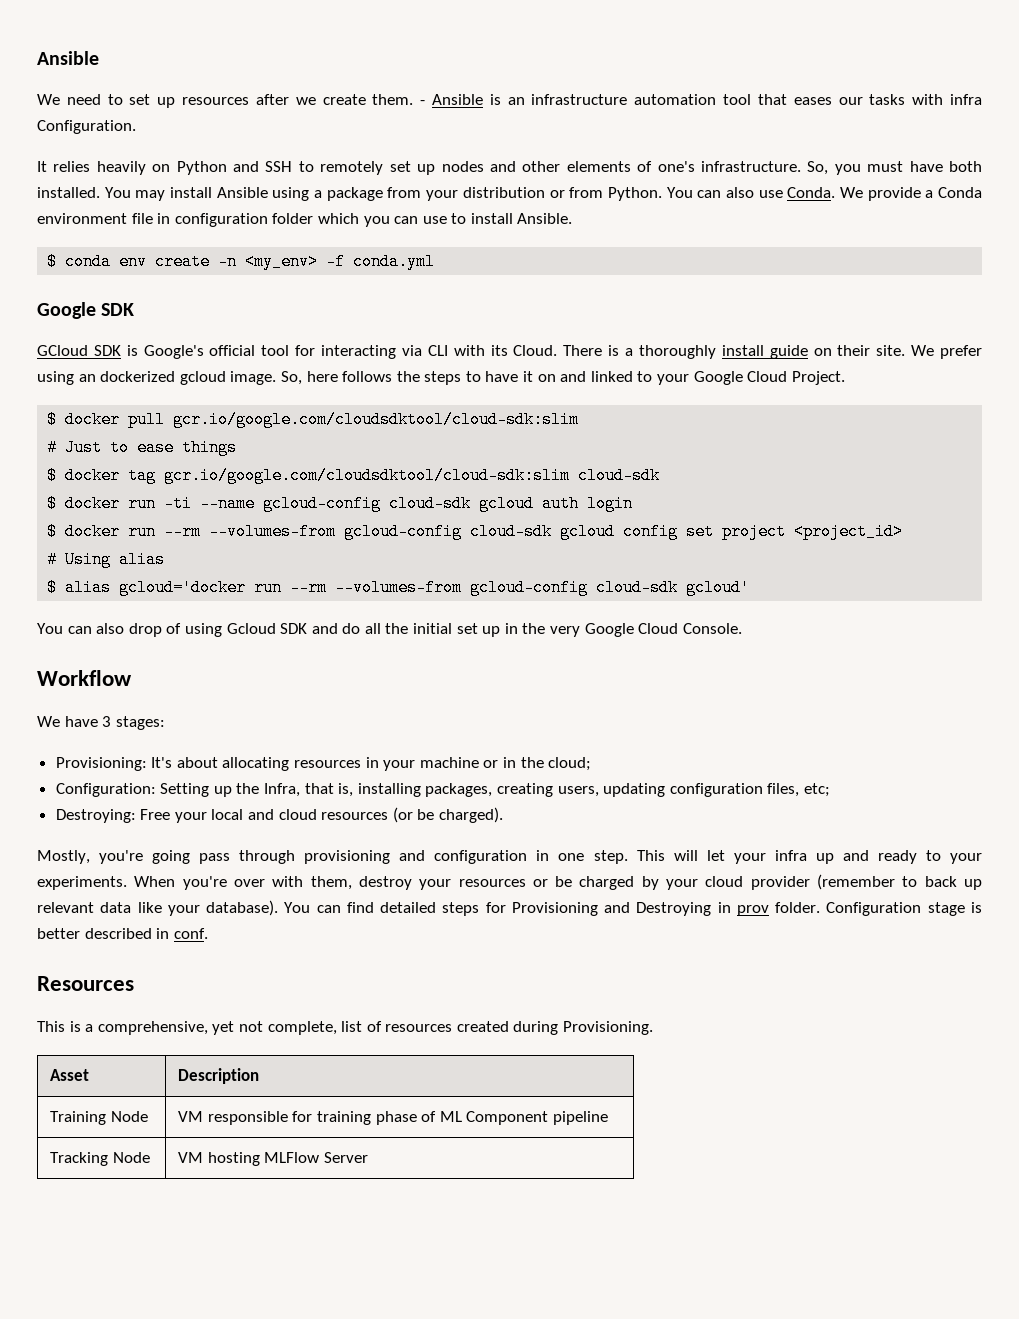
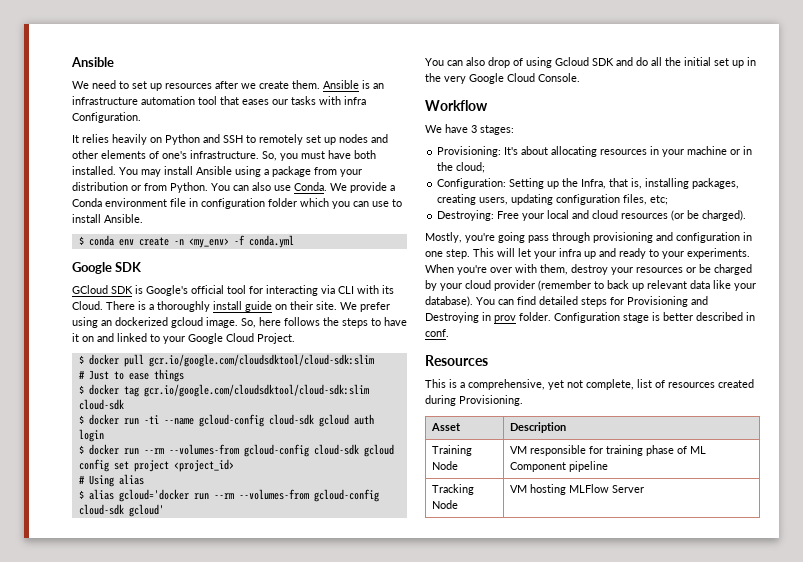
[420,100,426,105] - -> (320, 84) none

